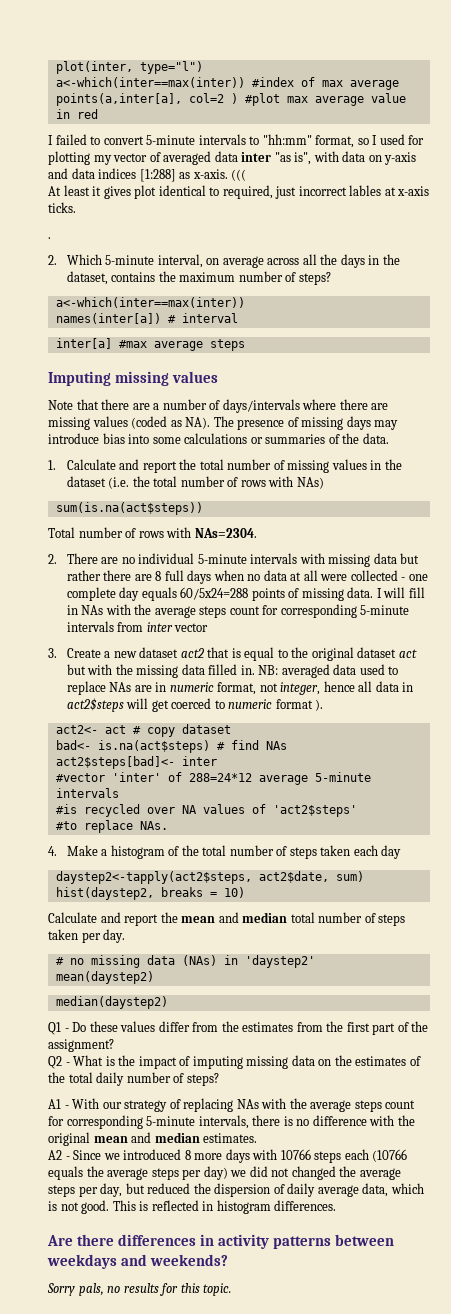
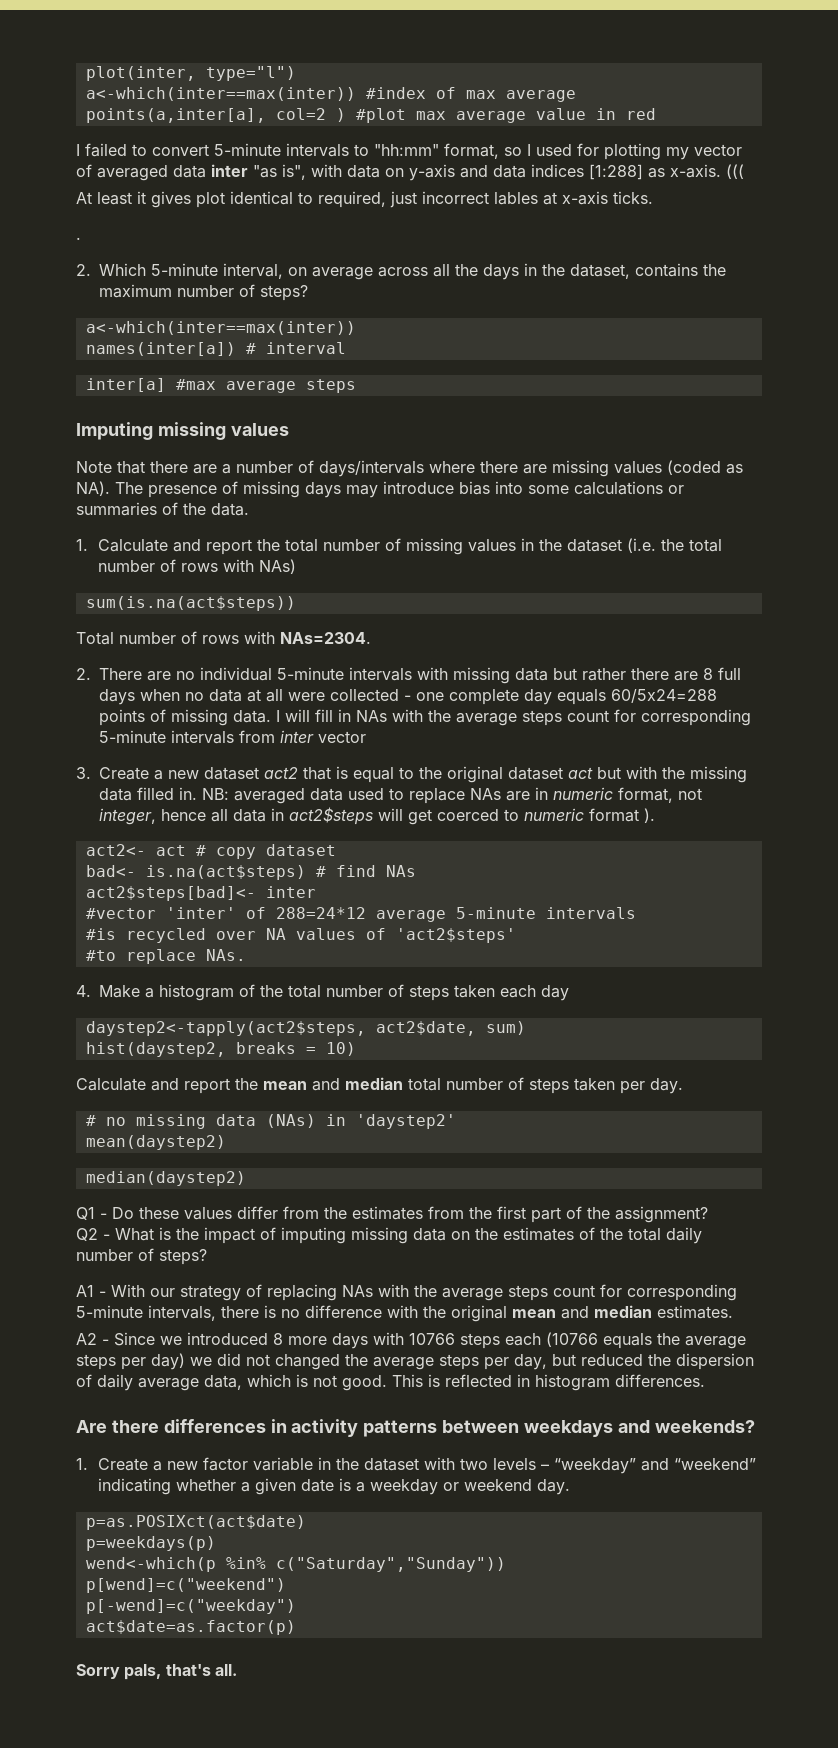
[47,1283,232,1296] Sorry pals, no results for this topic. -> [76,1457,756,1474] [97,1478,570,1495] [85,1515,306,1530] [85,1536,216,1551] [85,1557,506,1572] [85,1578,286,1593] [85,1599,296,1614] [85,1620,296,1635] [76,1664,237,1680] 1. Create a new factor variable in the dataset with two levels – “weekday” and “weekend” indicating whether a given date is a weekday or weekend day. // p=as.POSIXct(act$date) // p=weekdays(p) // wend<-which(p %in% c("Saturday","Sunday")) // p[wend]=c("weekend") // p[-wend]=c("weekday") // act$date=as.factor(p) // Sorry pals, that's all.

